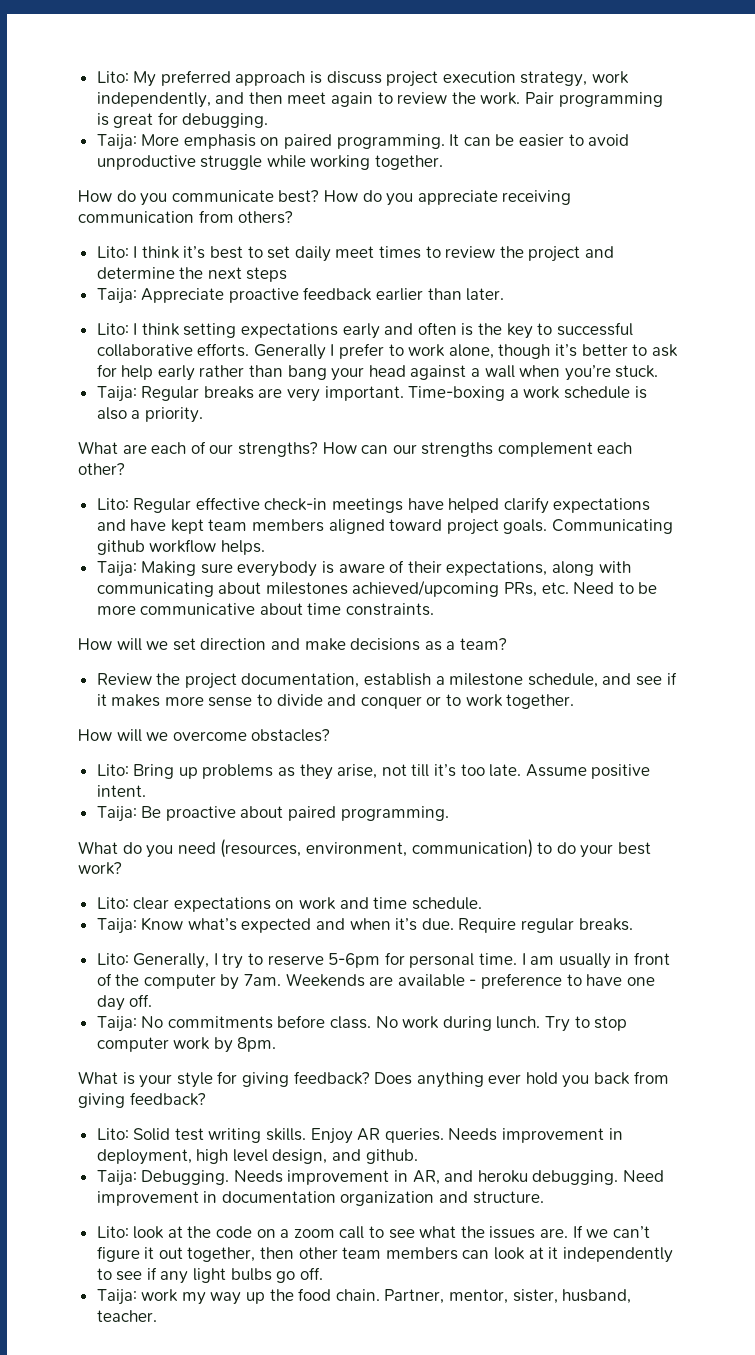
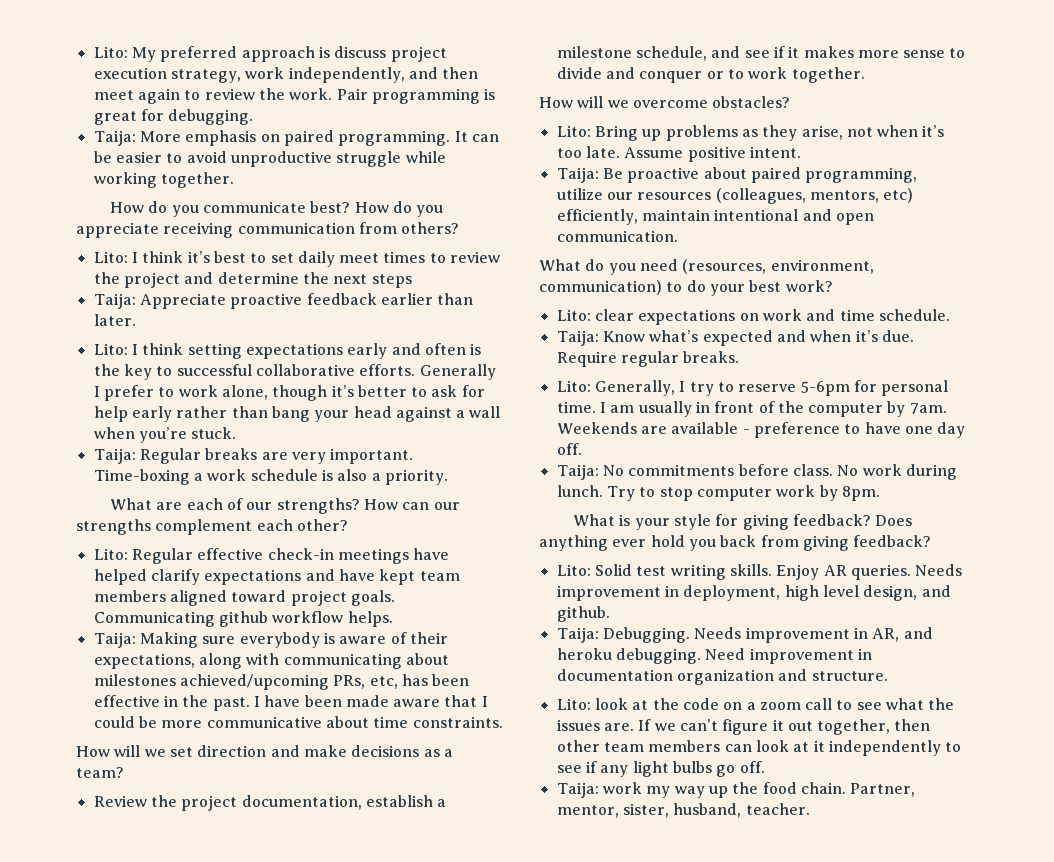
[541,582,634,594] etc. Need to -> [369,674,470,689] [93,695,488,711] [93,716,135,728] etc, has been effective in the past. I have been made aware that I could
[411,764,430,777] till -> [877,125,919,137] when
[340,806,449,821] programming. -> [805,167,918,183] [556,188,914,204] [556,209,874,225] [556,230,678,242] programming, utilize our resources (colleagues, mentors, etc) efficiently, maintain intentional and open communication.

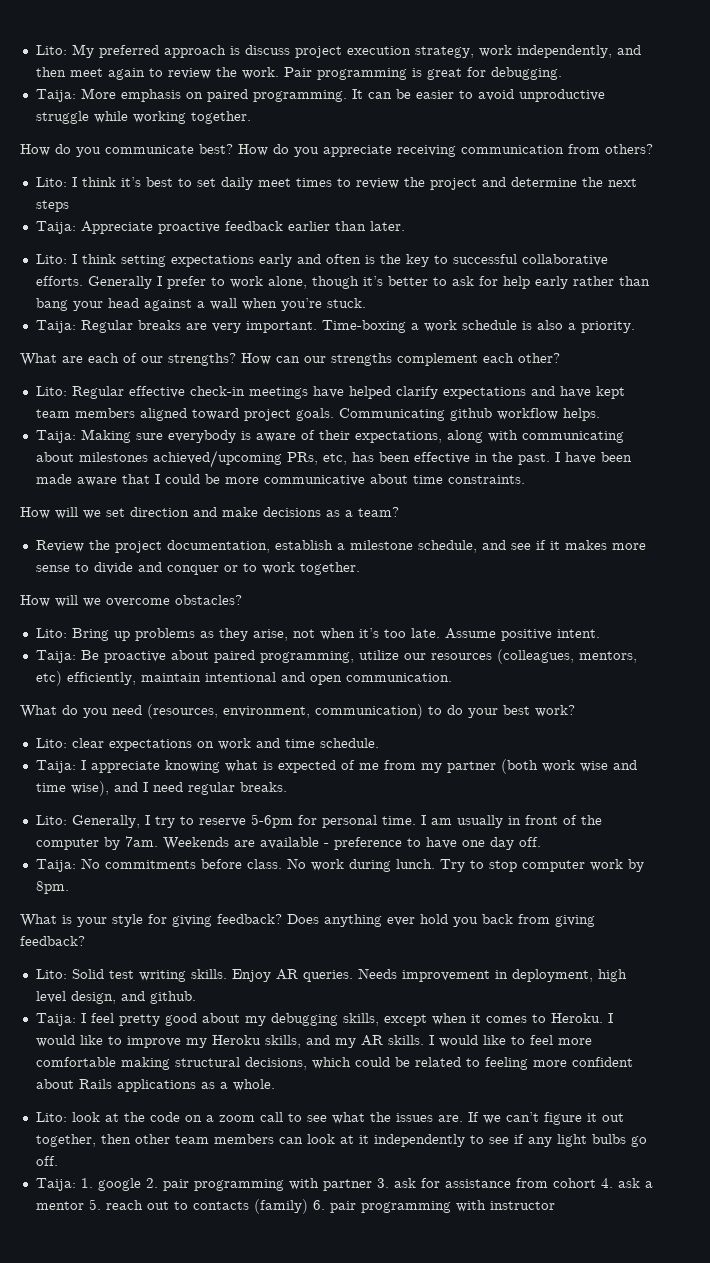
[602,330,914,346] [556,351,617,367] Know what’s expected and when it’s due. Require -> [80,759,637,774] [35,781,183,796] I appreciate knowing what is expected of me from my partner (both work wise and time wise), and I need
[602,627,933,643] [556,648,872,664] [556,669,888,685] Debugging. Needs improvement in AR, and heroku debugging. Need improvement in documentation organization and structure. -> [80,1013,613,1026] [35,1035,592,1048] [35,1057,633,1070] [35,1079,275,1092] I feel pretty good about my debugging skills, except when it comes to Heroku. I would like to improve my Heroku skills, and my AR skills. I would like to feel more comfortable making structural decisions, which could be related to feeling more confident about Rails applications as a whole.
[602,782,916,798] [556,803,810,818] work my way up the food chain. Partner, mentor, sister, husband, teacher. -> [80,1178,653,1191] [35,1199,555,1214] 1. google 2. pair programming with partner 3. ask for assistance from cohort 4. ask a mentor 5. reach out to contacts (family) 6. pair programming with instructor

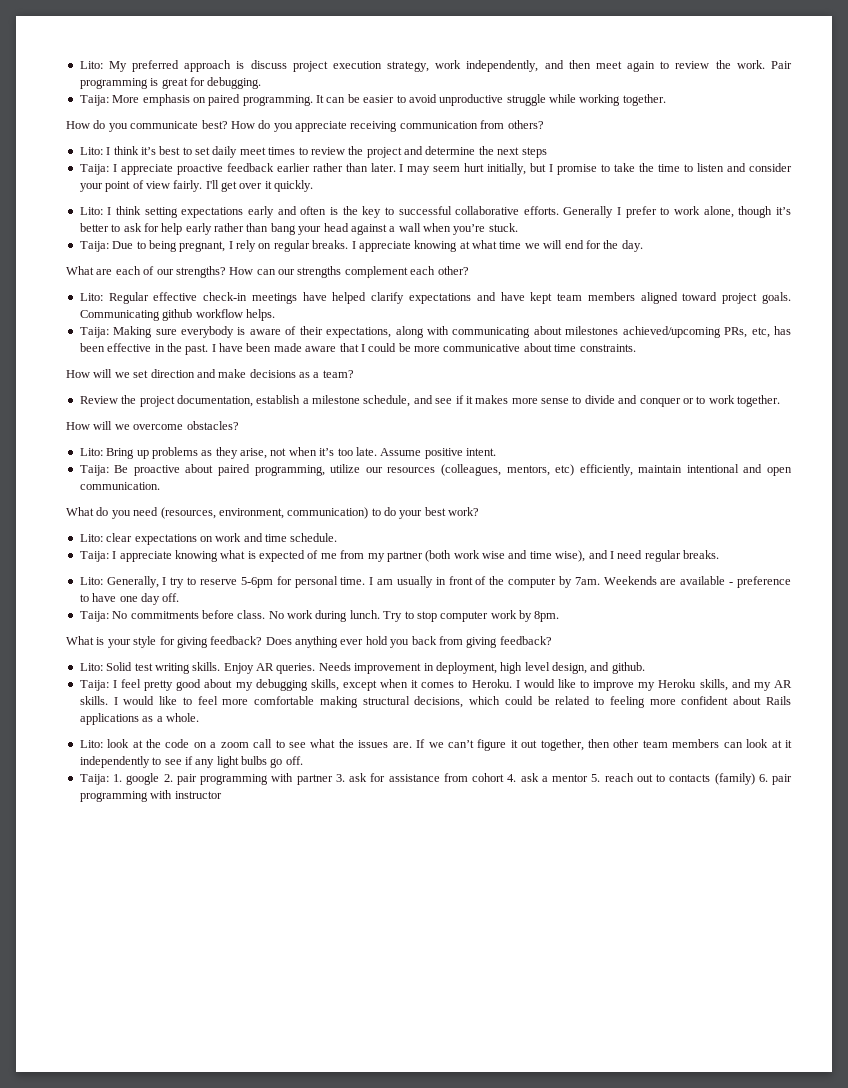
[80,221,153,234] Appreciate -> [112,164,173,175] I appreciate
(330, 226) none -> [312,163,343,172] rather
(405, 226) none -> [399,163,792,175] [79,180,314,192] I may seem hurt initially, but I promise to take the time to listen and consider your point of view fairly. I'll get over it quickly.
[80,320,635,333] Regular breaks are very important. Time-boxing a work schedule is also a priority. -> [112,240,643,252] Due to being pregnant, I rely on regular breaks. I appreciate knowing at what time we will end for the day.

